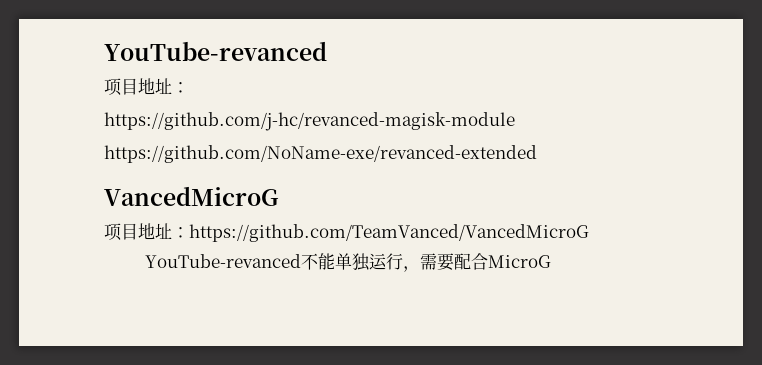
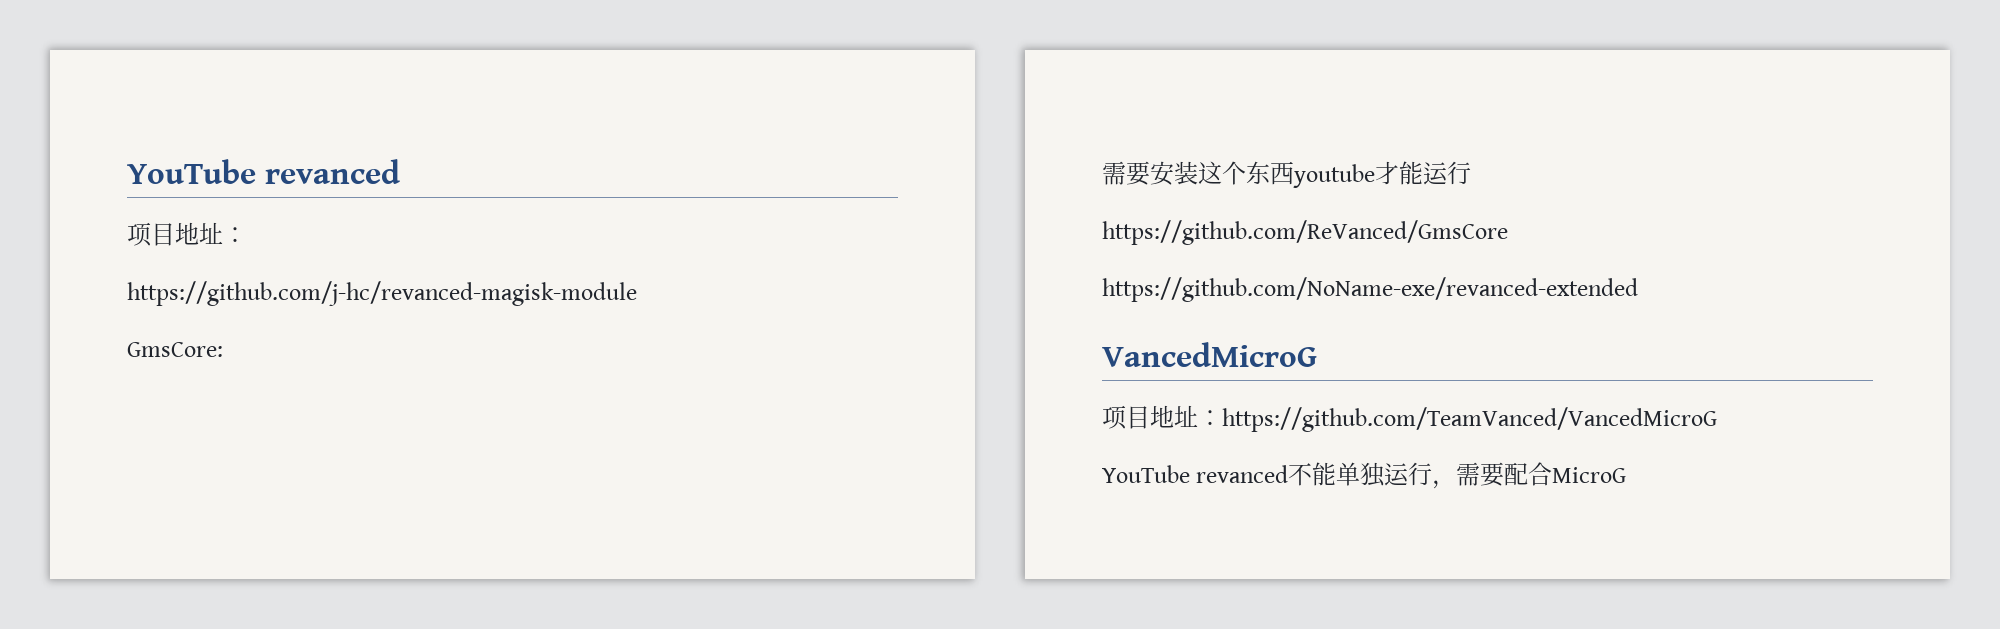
[104,41,327,61] YouTube-revanced -> [127,159,400,184] YouTube revanced
(515, 121) none -> [127,342,223,357] [1102,161,1471,188] [1102,220,1508,245] // GmsCore: // 需要安装这个东西youtube才能运行 // https://github.com/ReVanced/GmsCore
[144,254,301,268] YouTube-revanced -> [1102,465,1289,483] YouTube revanced

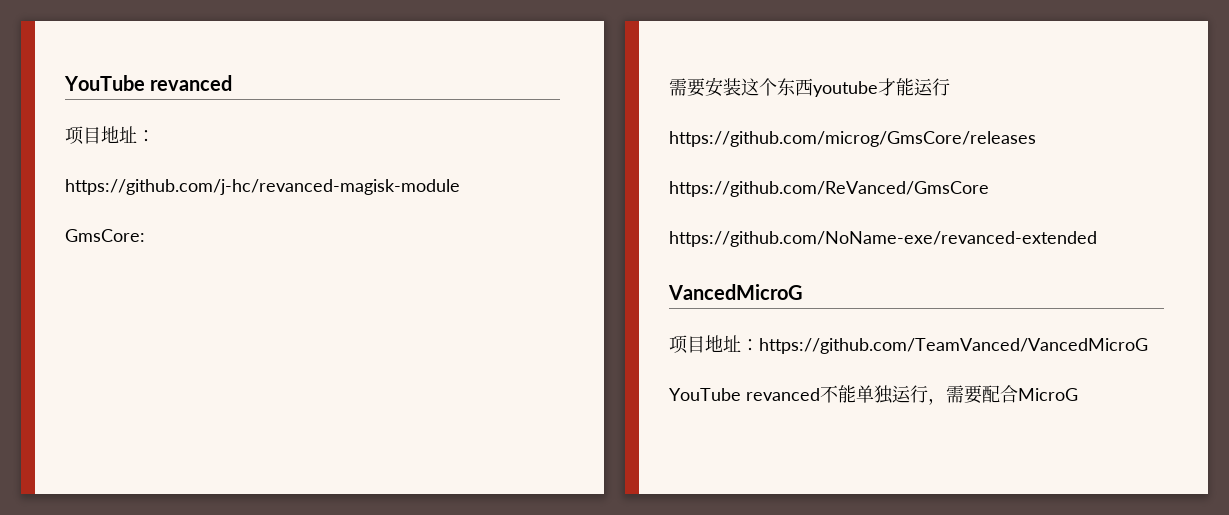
(1471, 173) none -> [669,131,1036,147] // https://github.com/microg/GmsCore/releases

